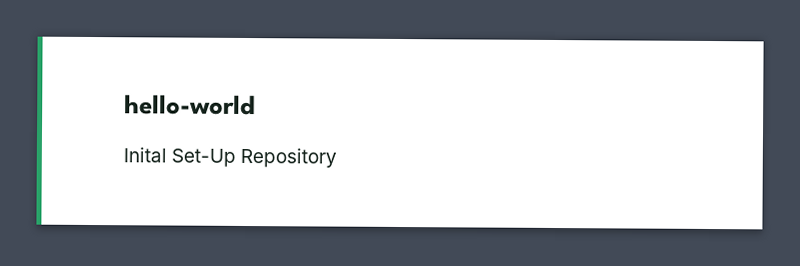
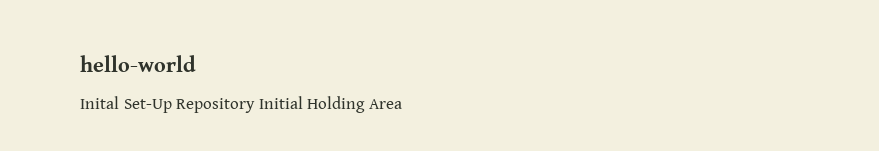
(338, 157) none -> [258,96,402,113] Initial Holding Area

